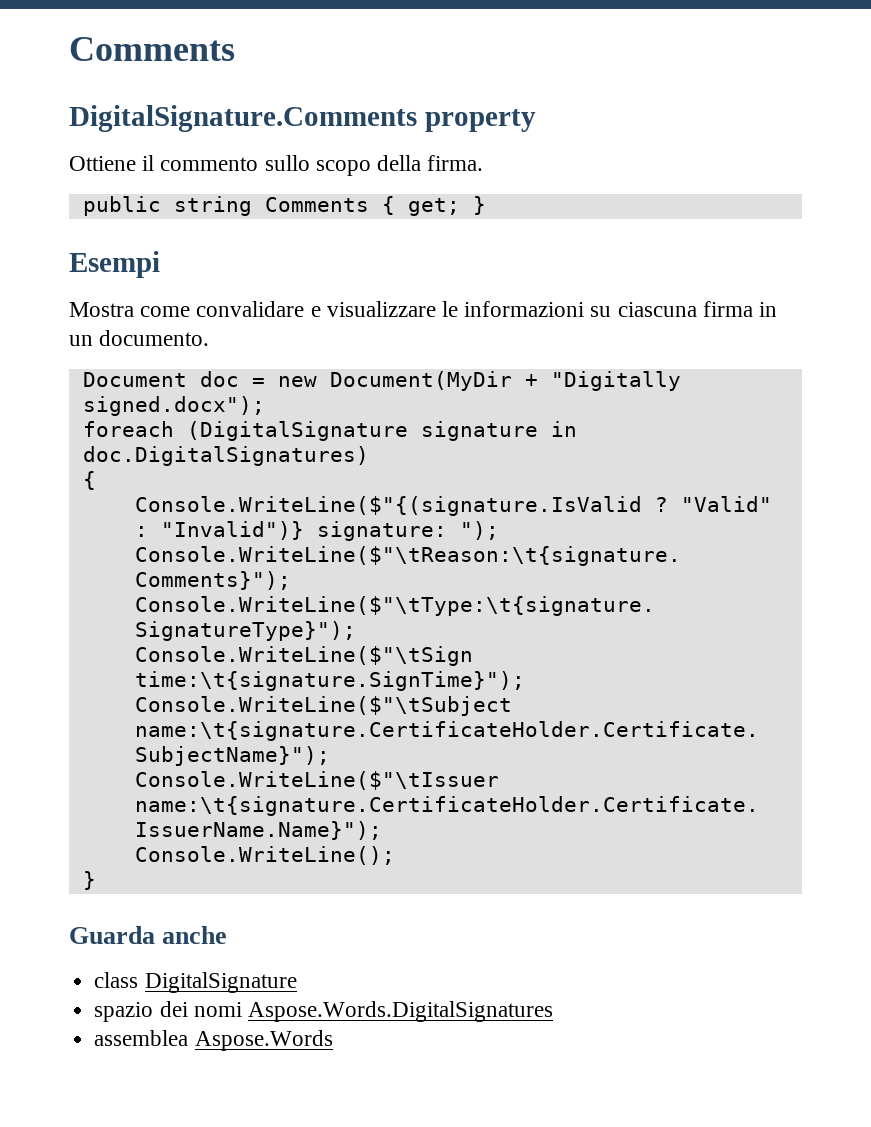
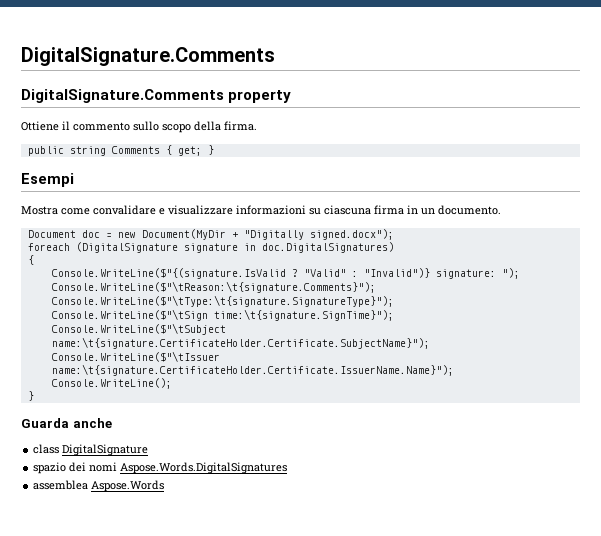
[69,37,235,61] Comments -> [21,47,275,66] DigitalSignature.Comments
[442,301,459,317] le -> (233, 210) none

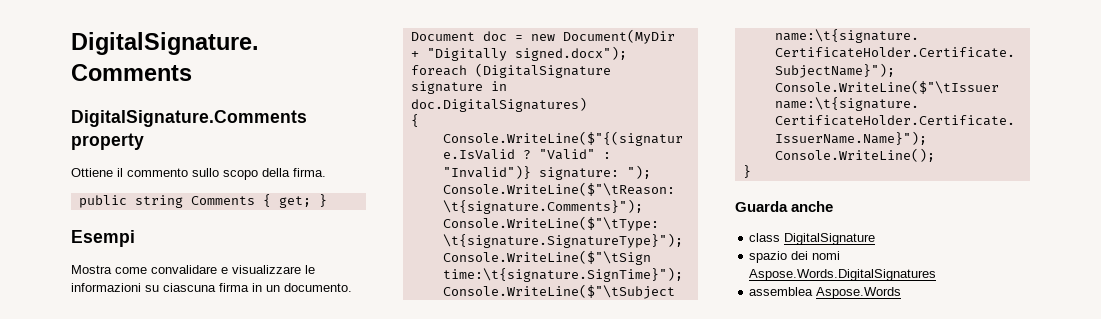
(233, 210) none -> [305,265,315,274] le

